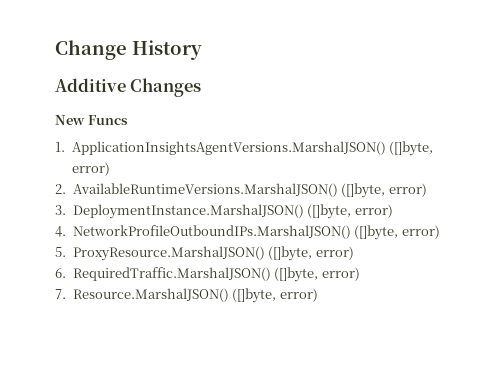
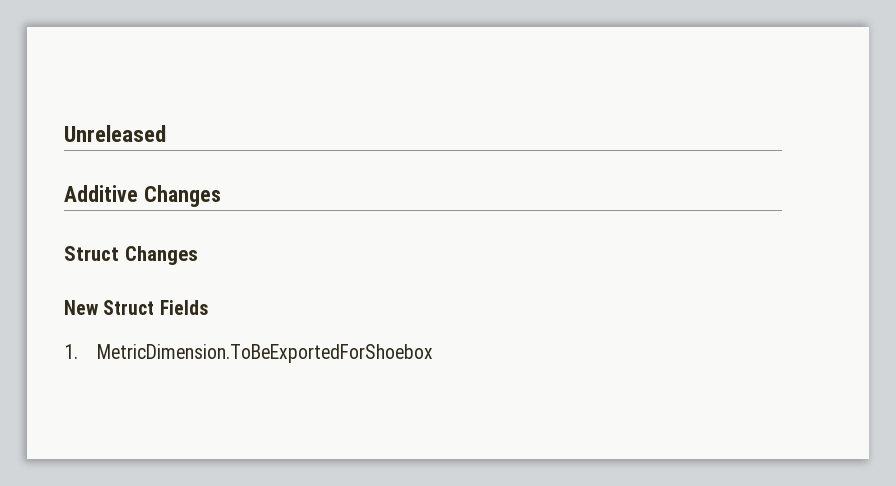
[55,40,202,60] Change History -> [64,125,166,142] Unreleased
(202, 87) none -> [64,246,198,265] // Struct Changes
[87,115,128,125] Funcs -> [103,300,208,315] Struct Fields
[71,141,434,156] [71,162,110,176] [55,183,427,198] [55,204,393,219] [55,225,440,240] [55,246,354,261] [55,267,360,282] [55,288,318,303] ApplicationInsightsAgentVersions.MarshalJSON() ([]byte, error) // 2. AvailableRuntimeVersions.MarshalJSON() ([]byte, error) // 3. DeploymentInstance.MarshalJSON() ([]byte, error) // 4. NetworkProfileOutboundIPs.MarshalJSON() ([]byte, error) // 5. ProxyResource.MarshalJSON() ([]byte, error) // 6. RequiredTraffic.MarshalJSON() ([]byte, error) // 7. Resource.MarshalJSON() ([]byte, error) -> [96,344,433,363] MetricDimension.ToBeExportedForShoebox

